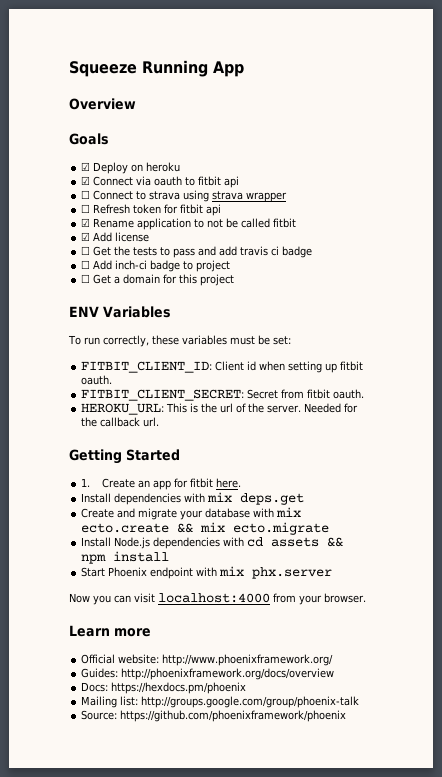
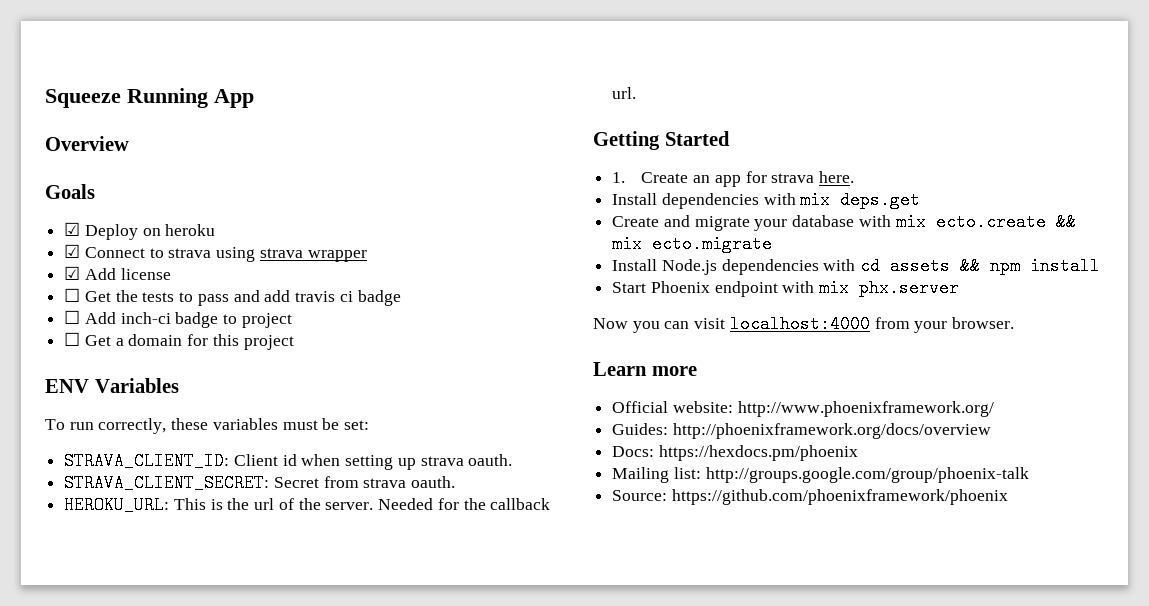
[136,176,240,188] [81,190,134,200] via oauth to fitbit api // ☐ Connect -> (145, 252) none
[81,204,222,216] [81,218,297,230] // ☐ Refresh token for fitbit api // ☑ Rename application to not be called fitbit -> (367, 256) none
[81,361,213,373] FITBIT_CLIENT_ID: -> [64,452,230,470] STRAVA_CLIENT_ID:
[340,361,364,371] [81,375,113,385] [81,389,245,401] fitbit oauth. // FITBIT_CLIENT_SECRET: -> [420,454,513,466] [64,474,270,492] strava oauth. // STRAVA_CLIENT_SECRET:
[307,389,331,399] fitbit -> [363,478,407,488] strava
[190,478,214,488] fitbit -> [771,173,815,183] strava

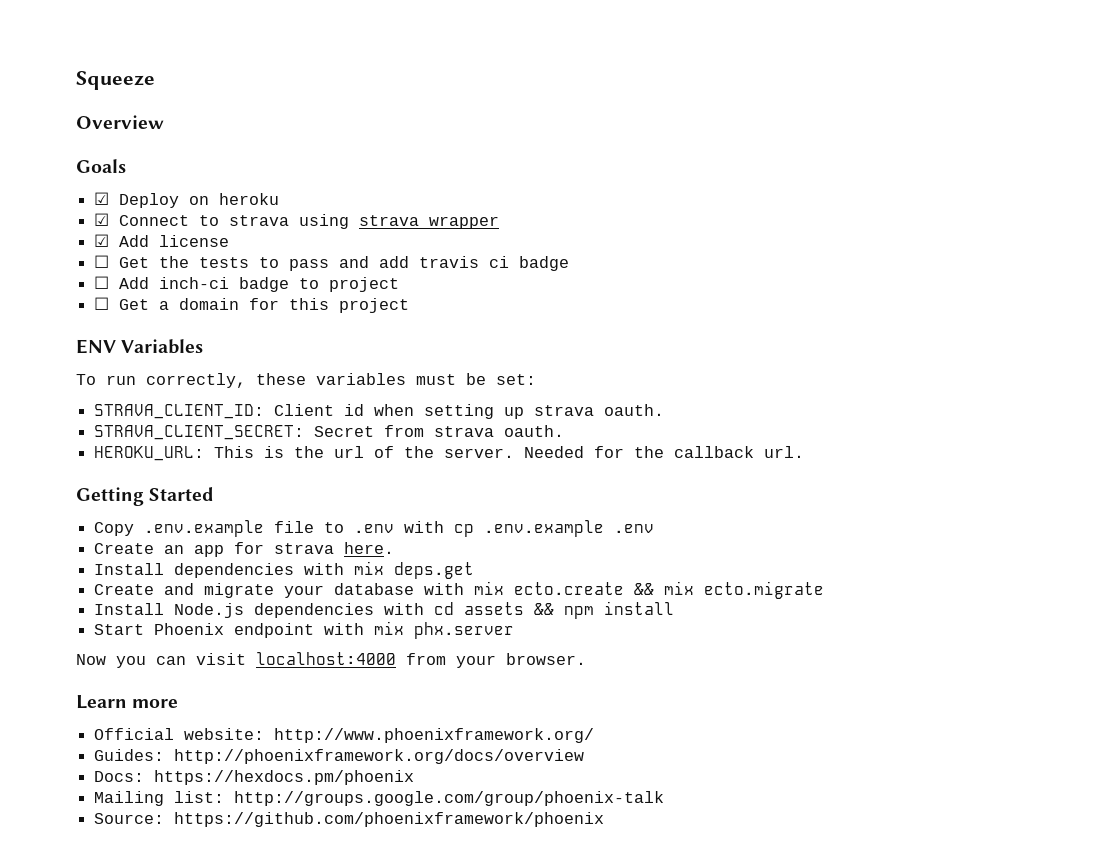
[127,88,254,108] Running App -> (155, 80) none
[612,172,626,183] 1. -> [94,520,655,537] Copy .env.example file to .env with cp .env.example .env //

